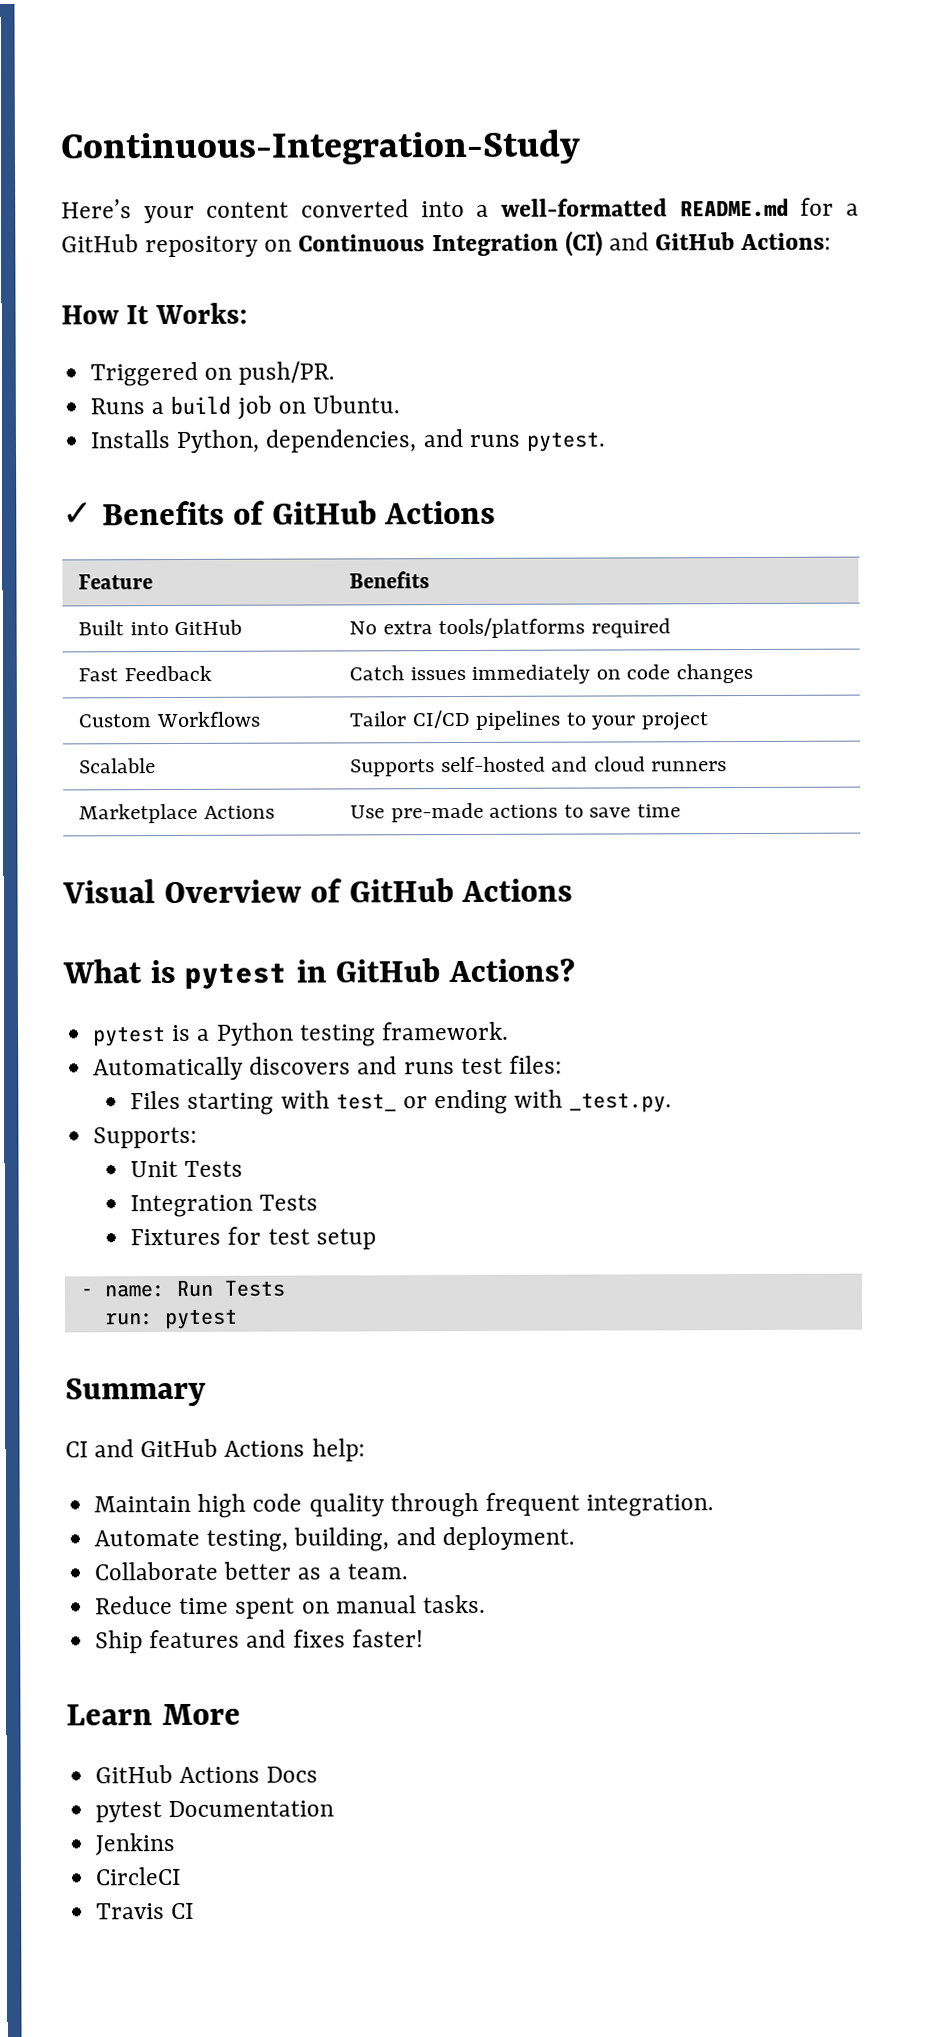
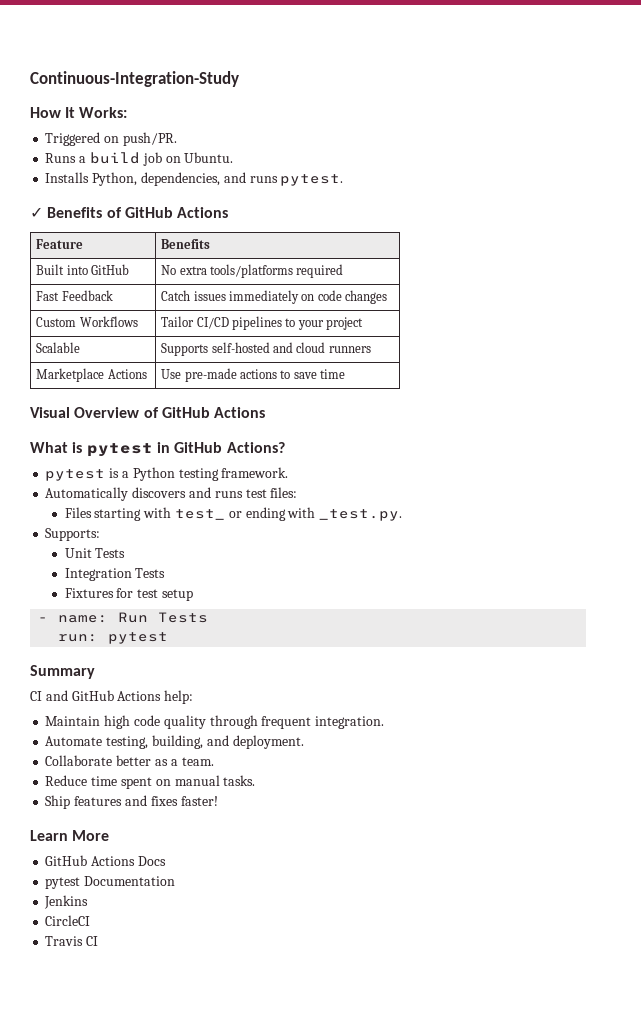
[61,197,859,224] [61,230,832,258] // Here’s your content converted into a well-formatted README.md for a GitHub repository on Continuous Integration (CI) and GitHub Actions: -> (239, 79) none

